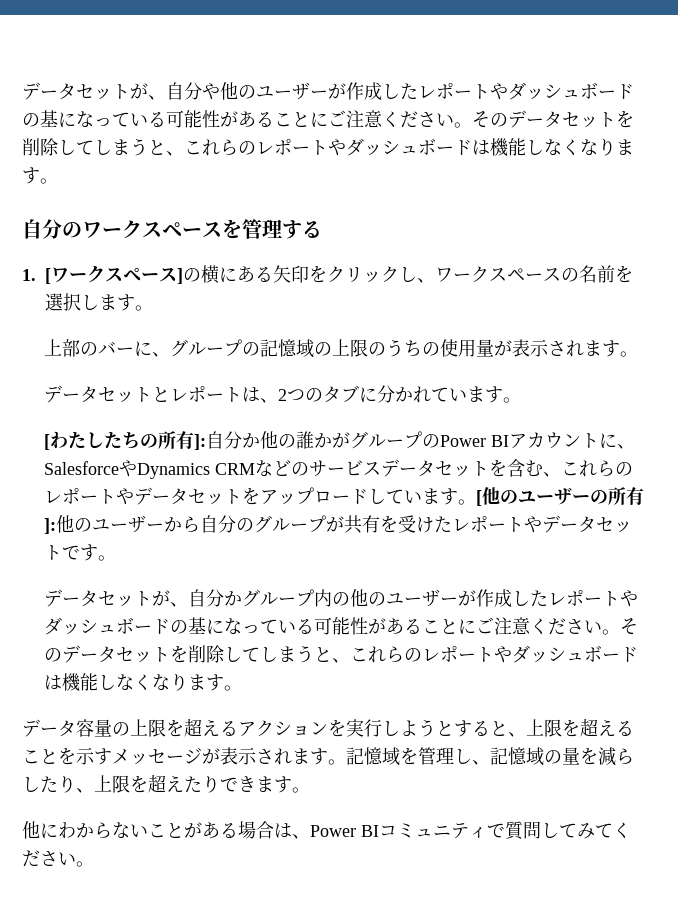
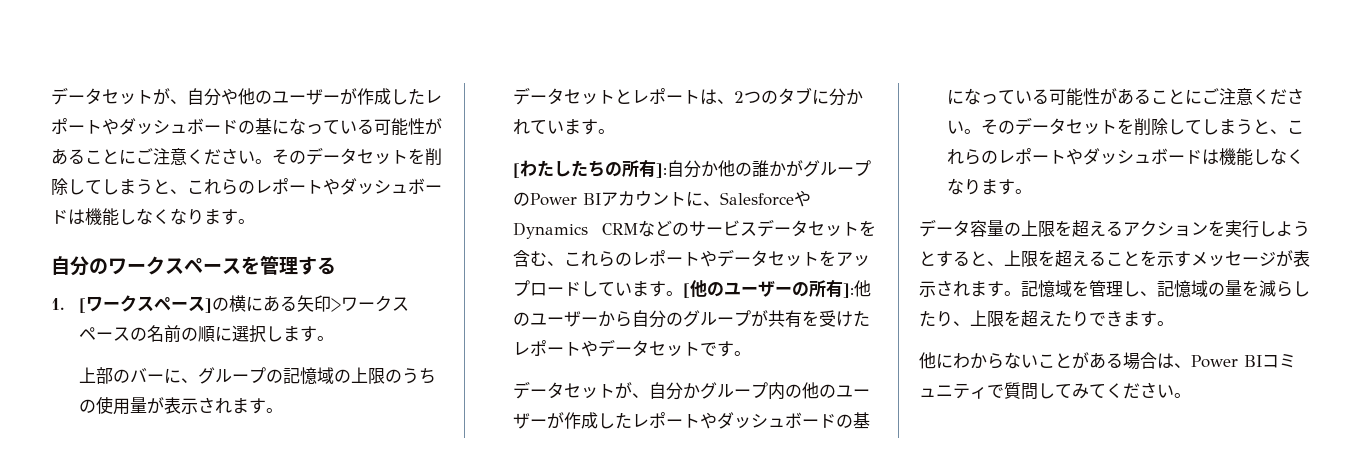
[309,265,435,283] をクリックし、 -> [330,298,341,312] >
[615,265,633,283] を -> [180,326,232,342] の順に

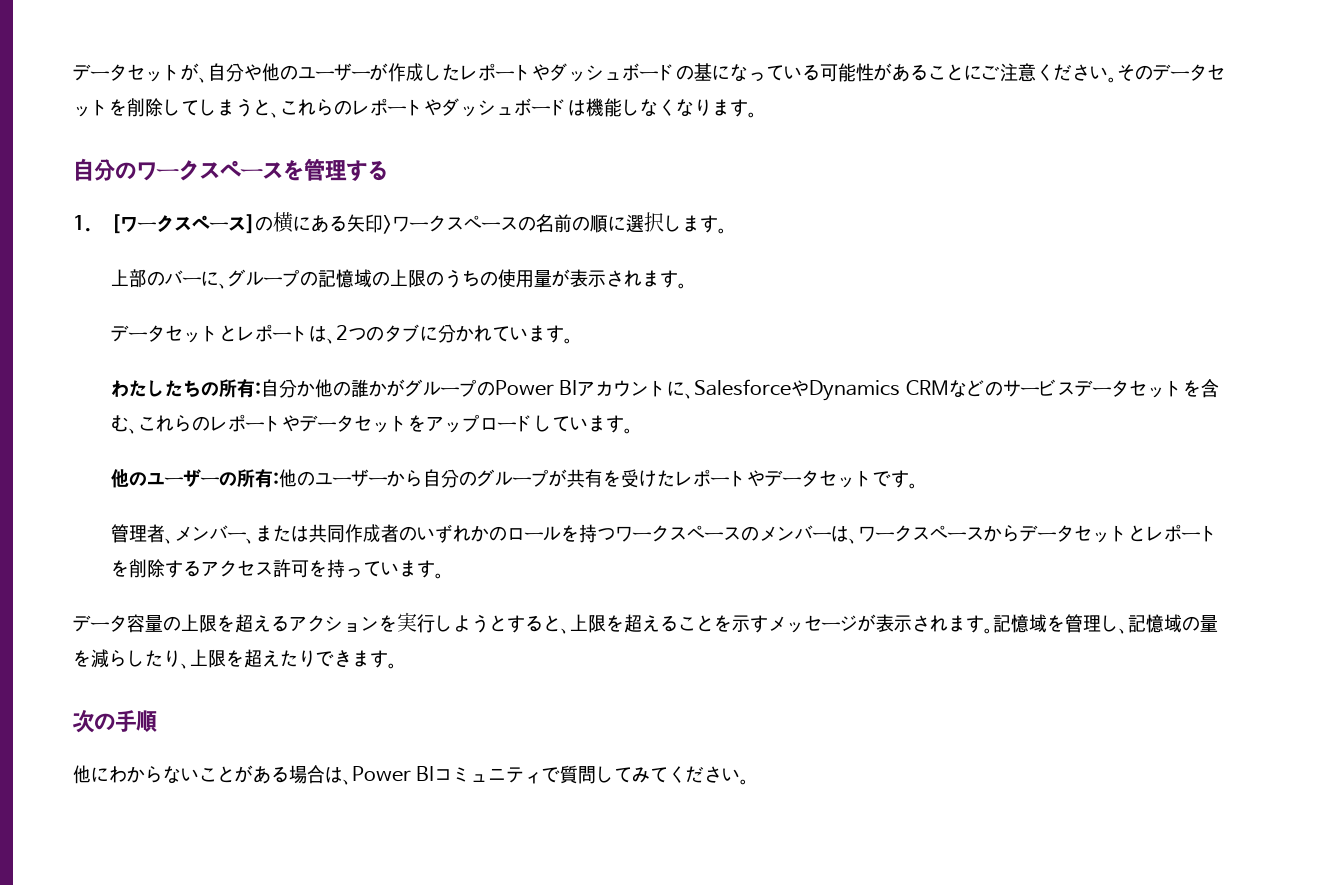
[512,163,520,178] [ -> (573, 341) none
[655,163,667,178] ]: -> [254,382,261,395] :
[682,283,690,298] [ -> (633, 431) //
[842,283,854,298] ]: -> [272,472,279,485] :
[512,381,870,400] [512,412,870,429] [946,88,1304,106] [946,117,1304,135] [946,148,1304,166] [946,178,981,195] データセットが、自分かグループ内の他のユーザーが作成したレポートやダッシュボードの基になっている可能性があることにご注意ください。そのデータセットを削除してしまうと、これらのレポートやダッシュボードは機能しなくなり -> [110,524,1218,544] [110,559,399,578] 管理者、メンバー、または共同作成者のいずれかのロールを持つワークスペースのメンバーは、ワークスペースからデータセットとレポートを削除するアクセス許可を持ってい
(1174, 323) none -> [73,709,157,733] // 次の手順

